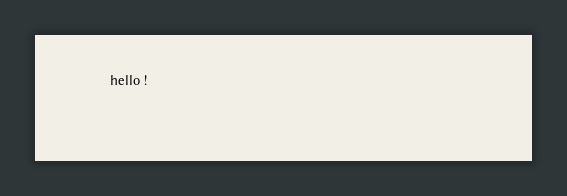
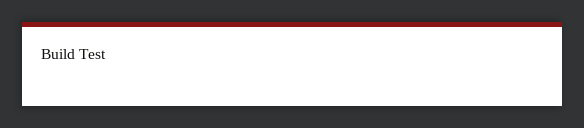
[110,75,147,85] hello ! -> [41,49,107,59] Build Test

